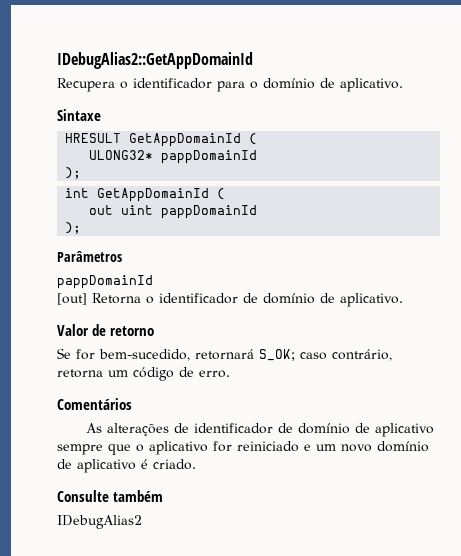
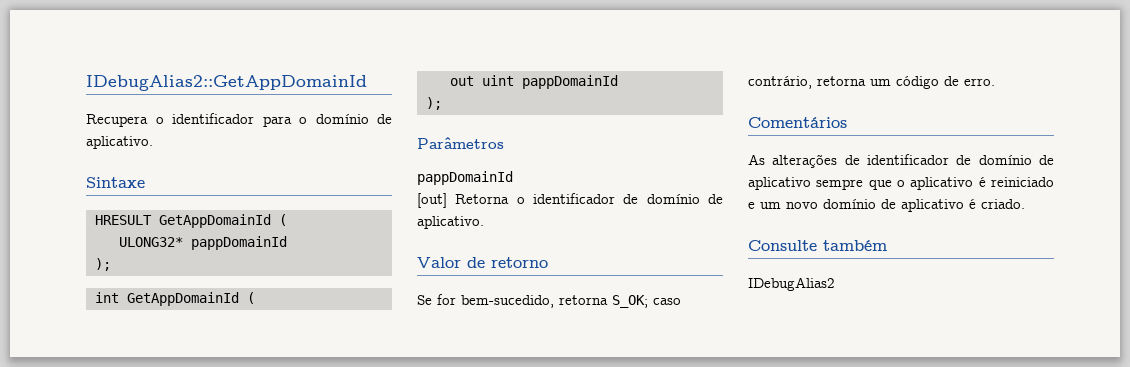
[195,349,254,360] retornará -> [559,295,608,305] retorna
[213,441,232,452] for -> [978,177,986,187] é

